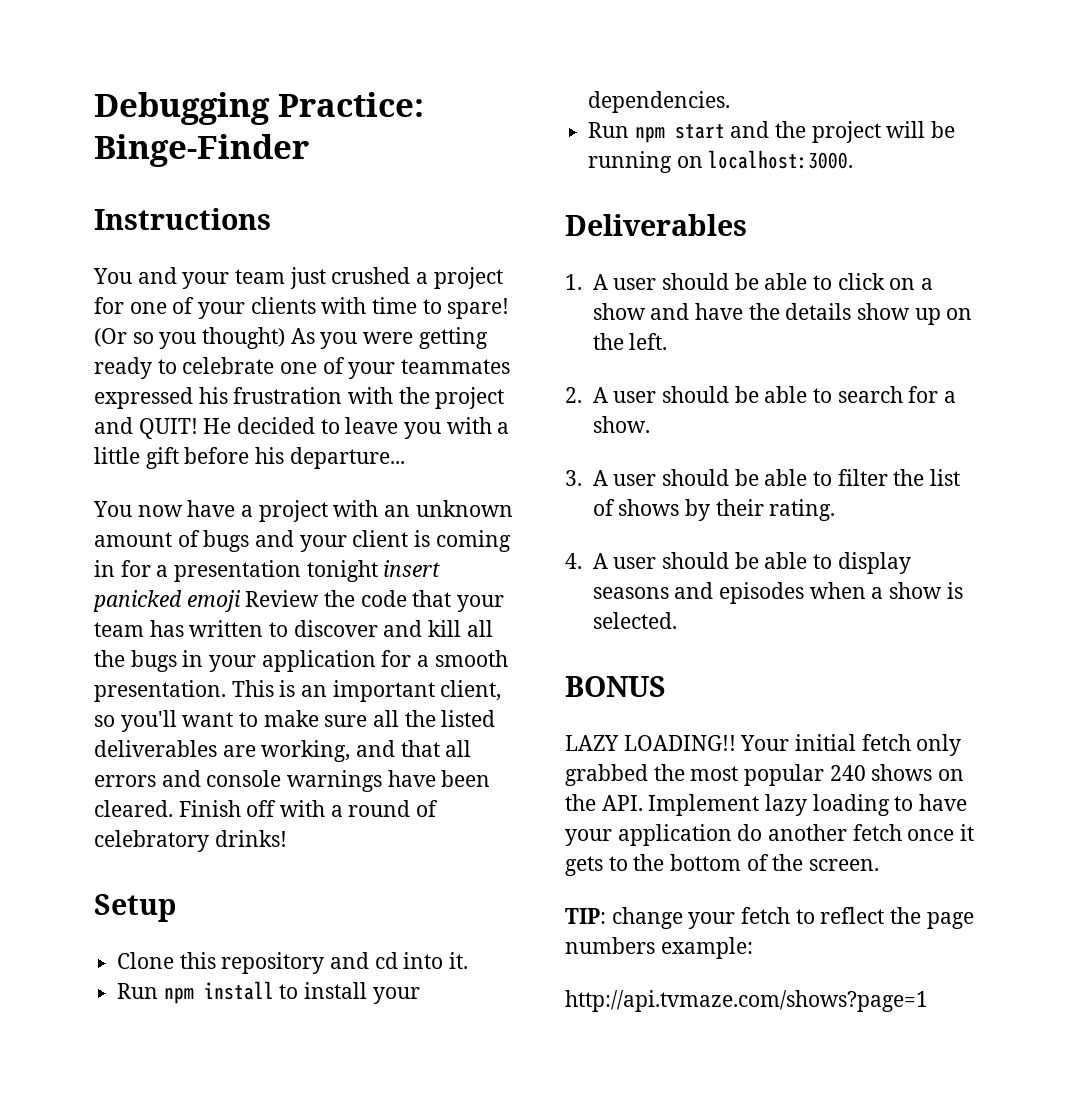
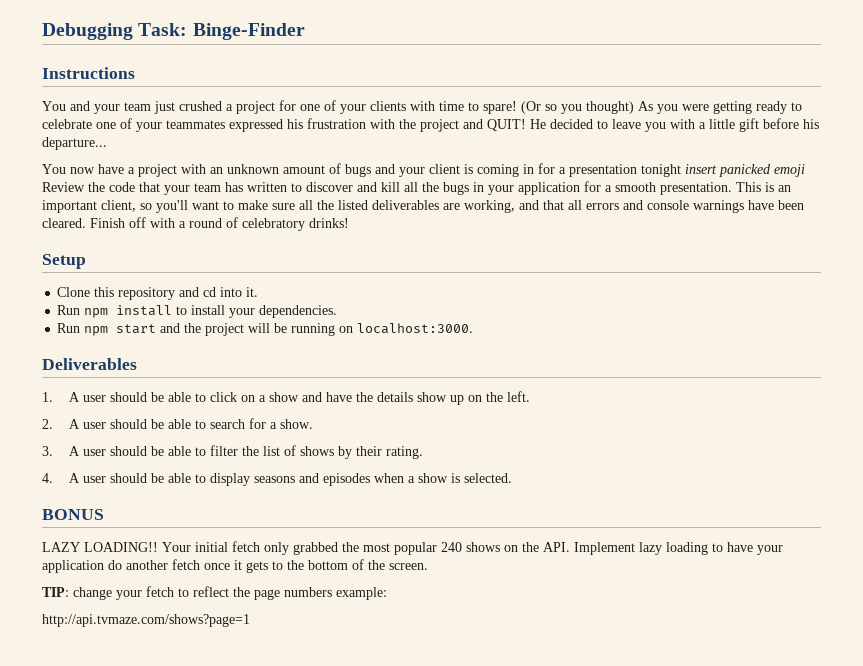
[278,92,424,117] Practice: -> [138,23,188,36] Task:

